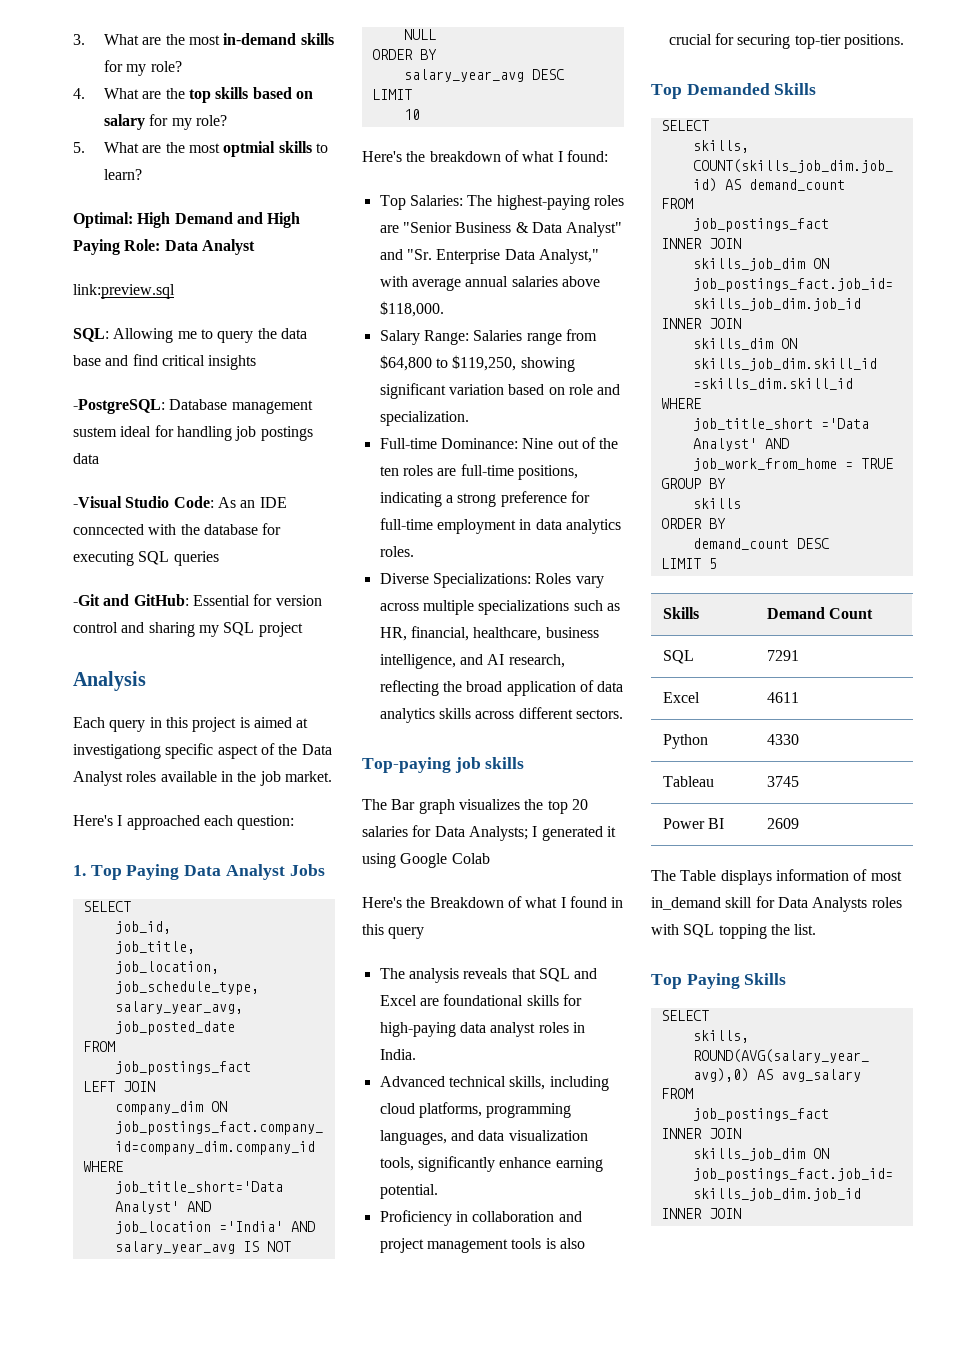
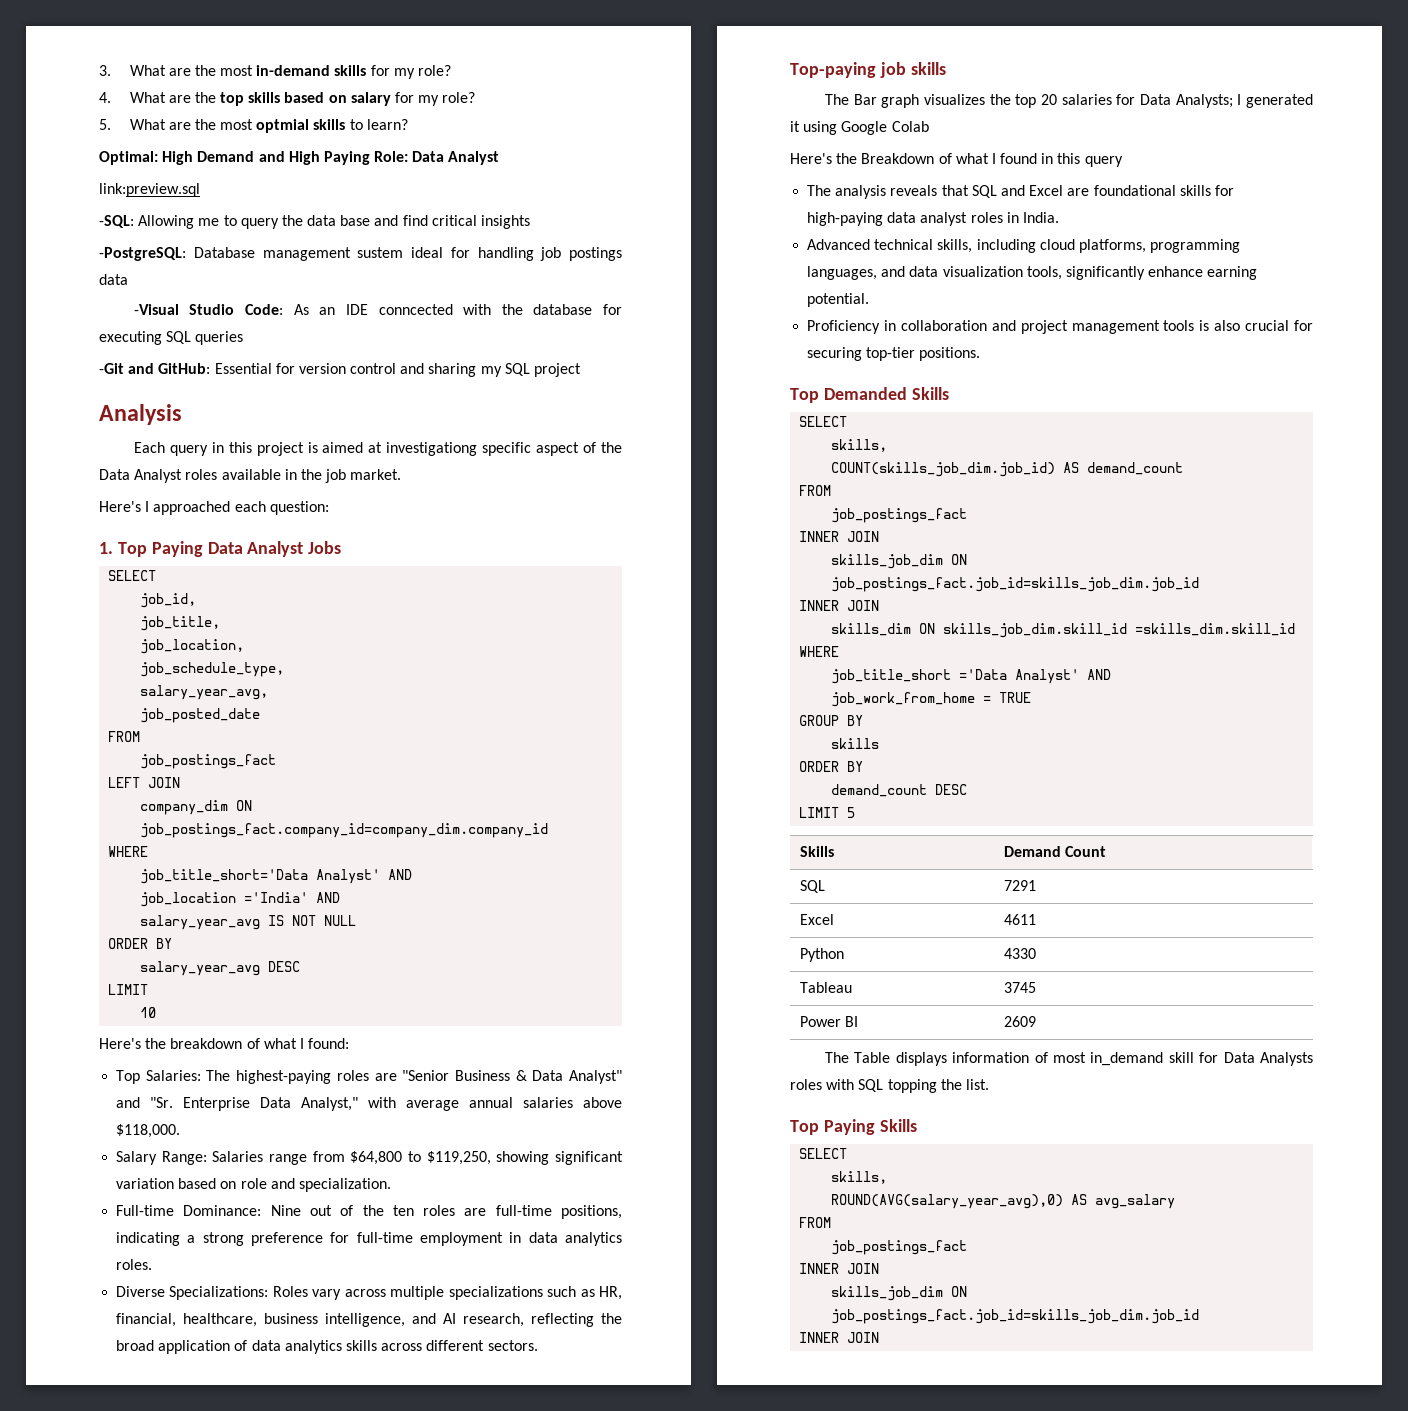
[73,328,109,342] SQL: -> [99,215,134,228] -SQL:

